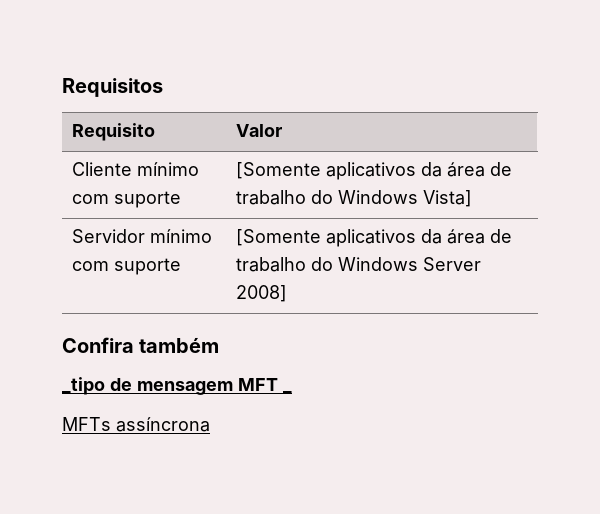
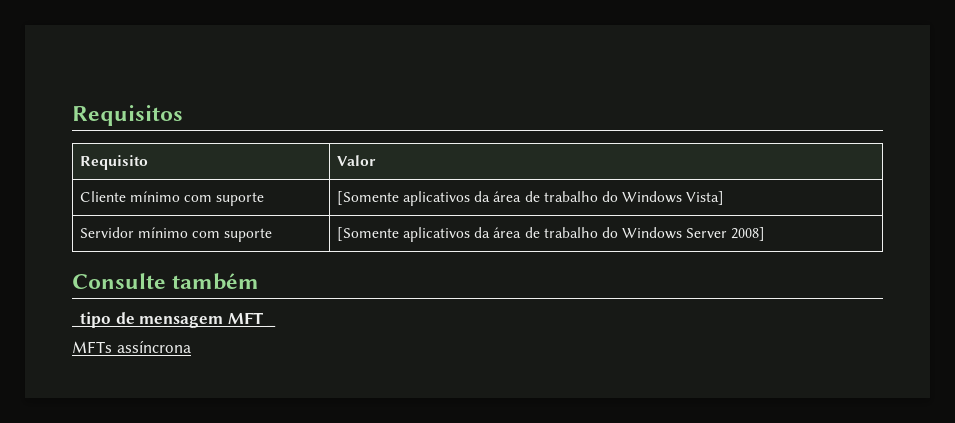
[62,337,134,353] Confira -> [72,273,166,289] Consulte

